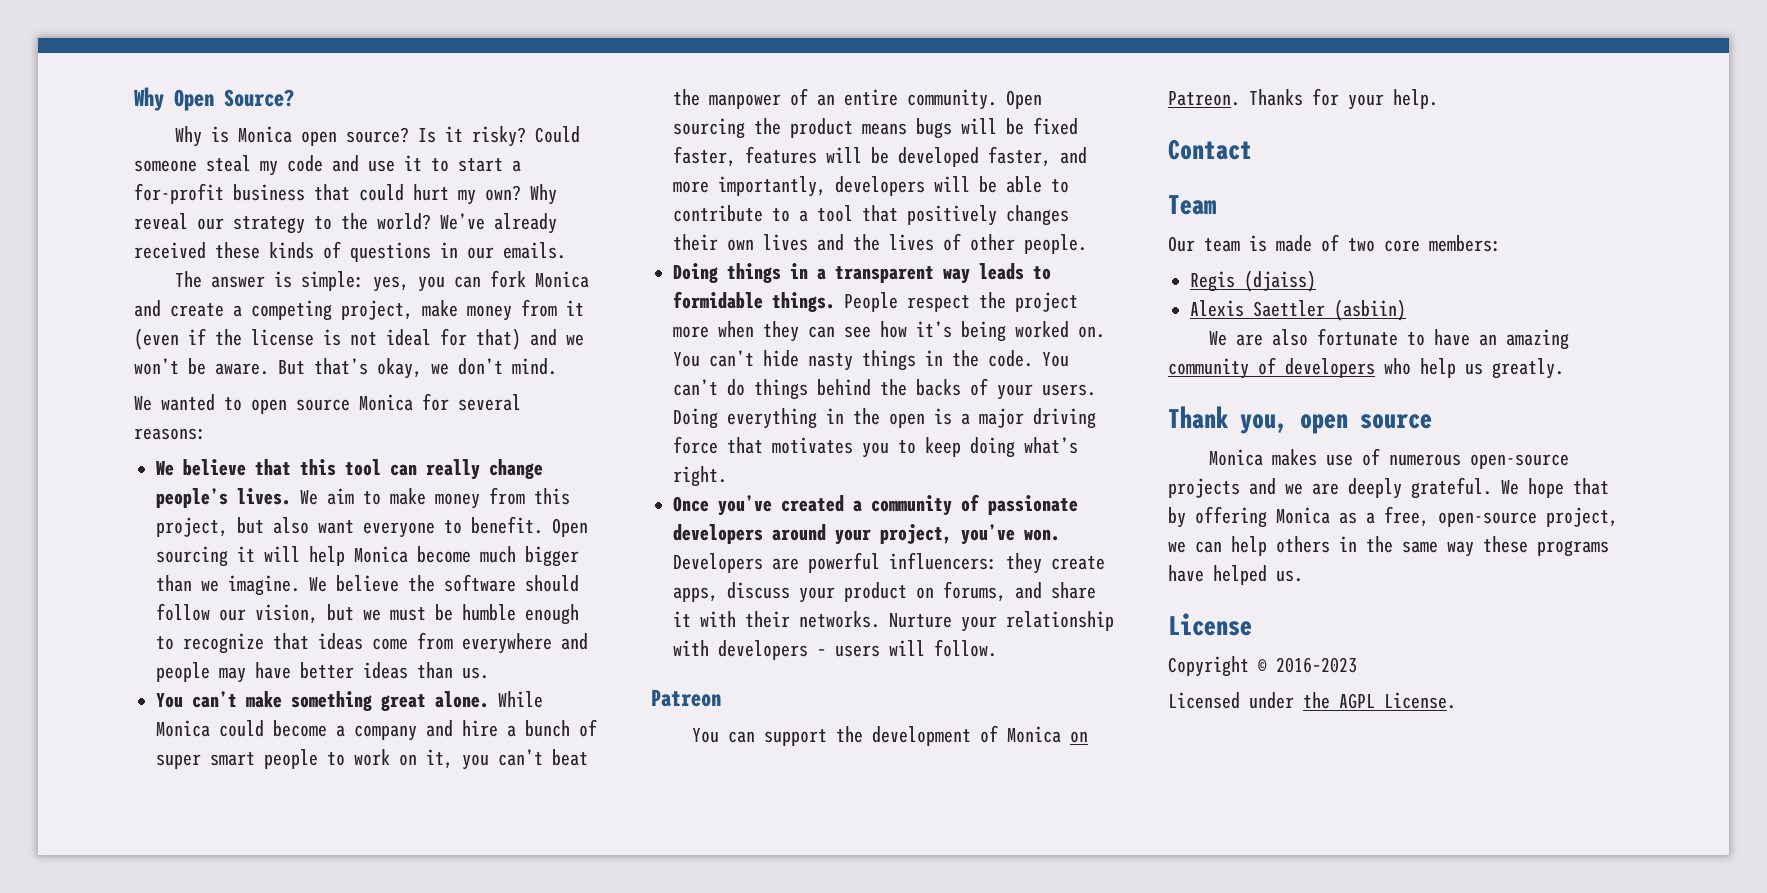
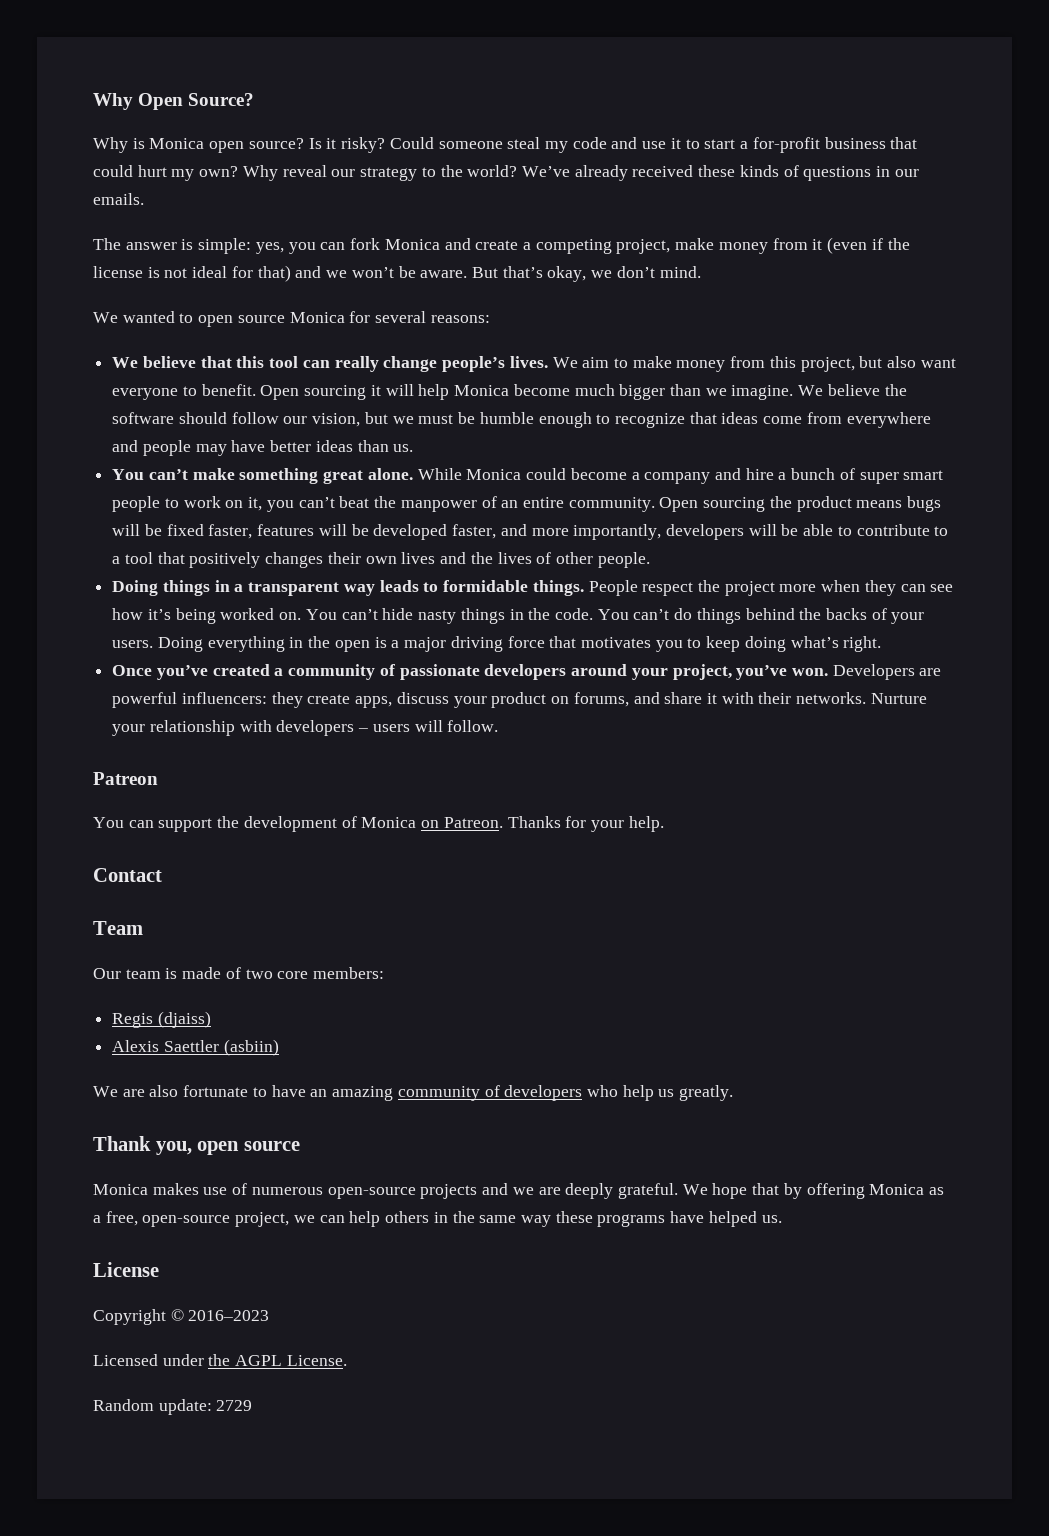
(1456, 700) none -> [93,1399,253,1415] // Random update: 2729

